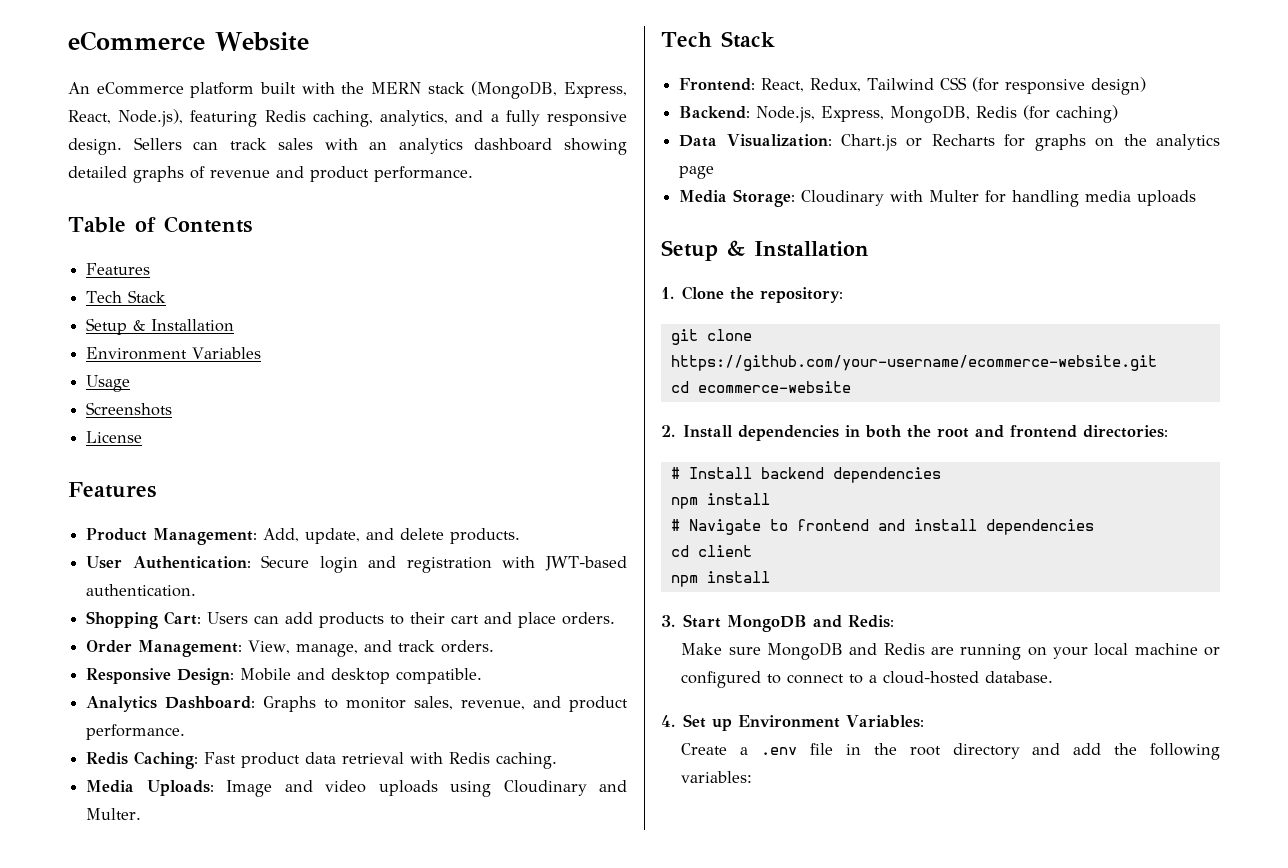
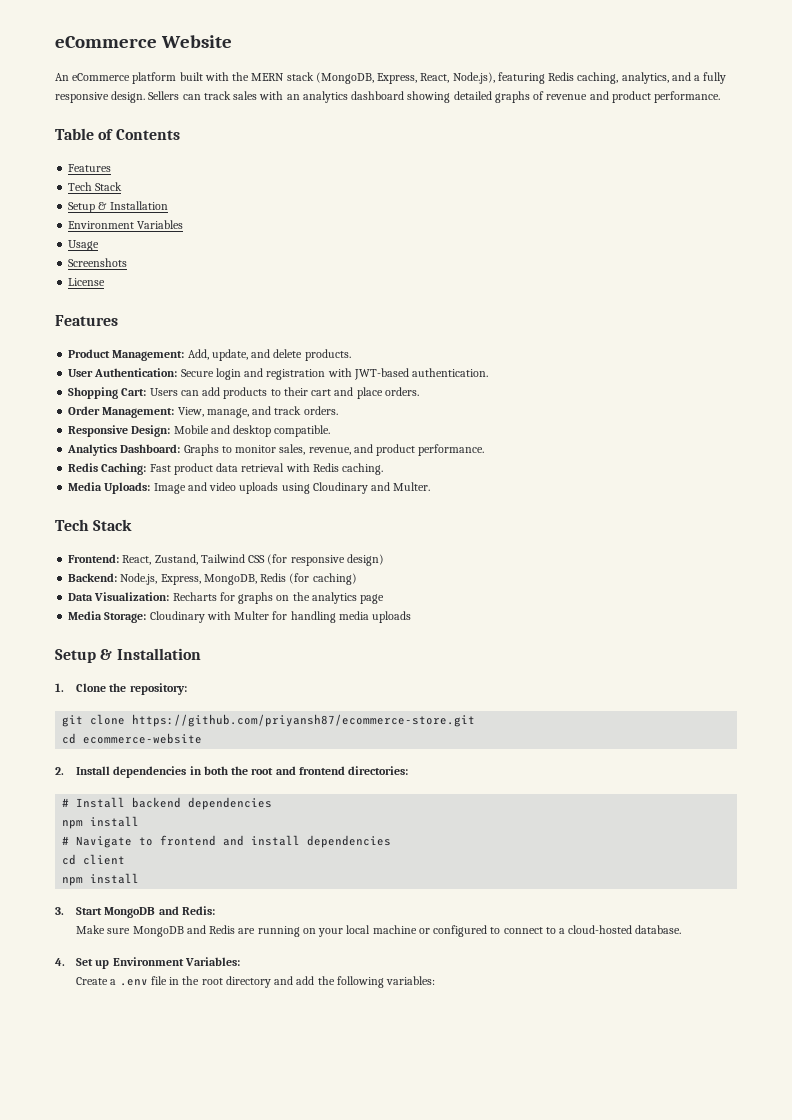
[810,78,862,92] Redux, -> [154,554,198,565] Zustand,
[841,134,923,151] Chart.js or -> (170, 596) none
[670,355,1157,371] https://github.com/your-username/ecommerce-website.git -> [132,714,476,727] https://github.com/priyansh87/ecommerce-store.git

